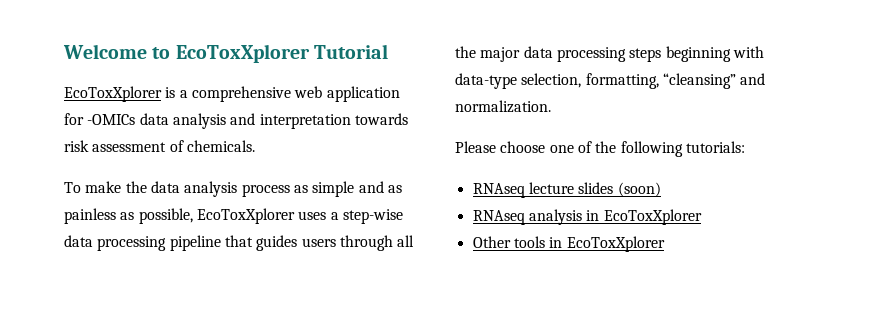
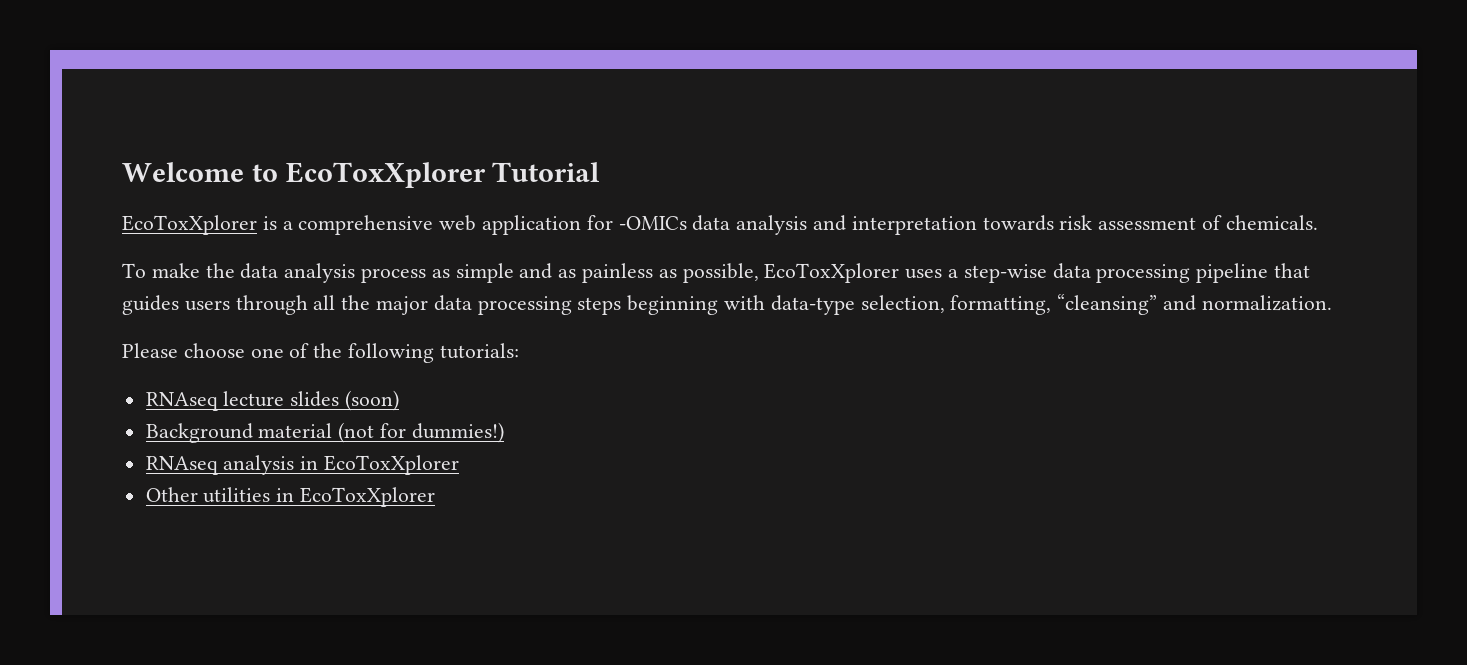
(661, 189) none -> [145,422,504,443] // Background material (not for dummies!)
[513,236,545,248] tools -> [203,487,271,503] utilities

